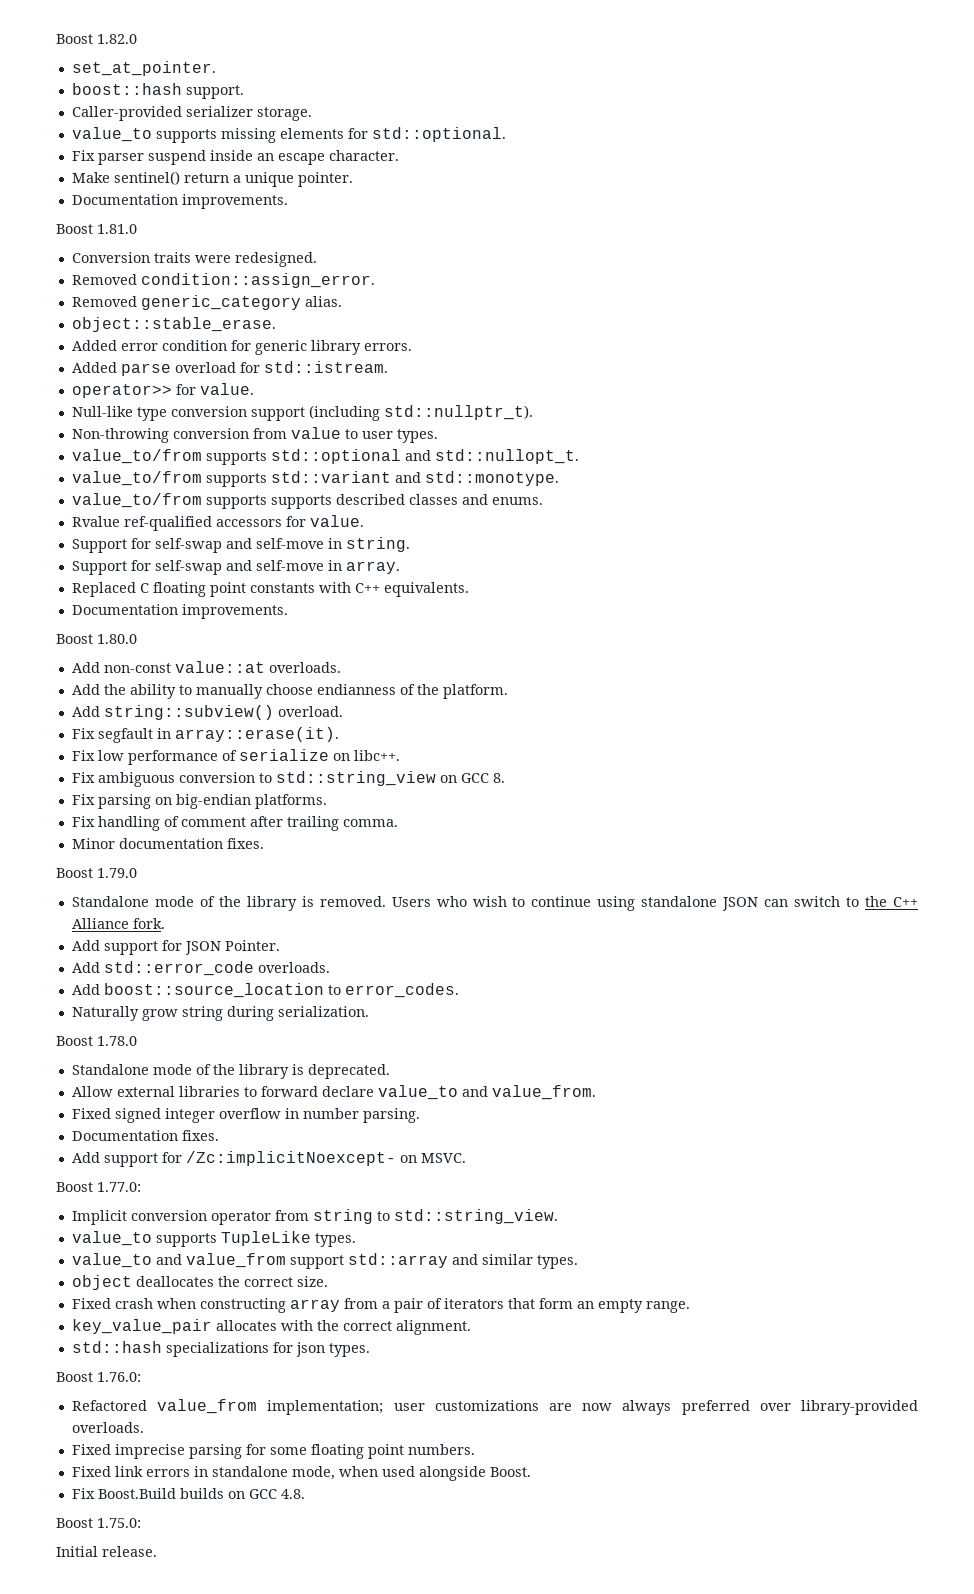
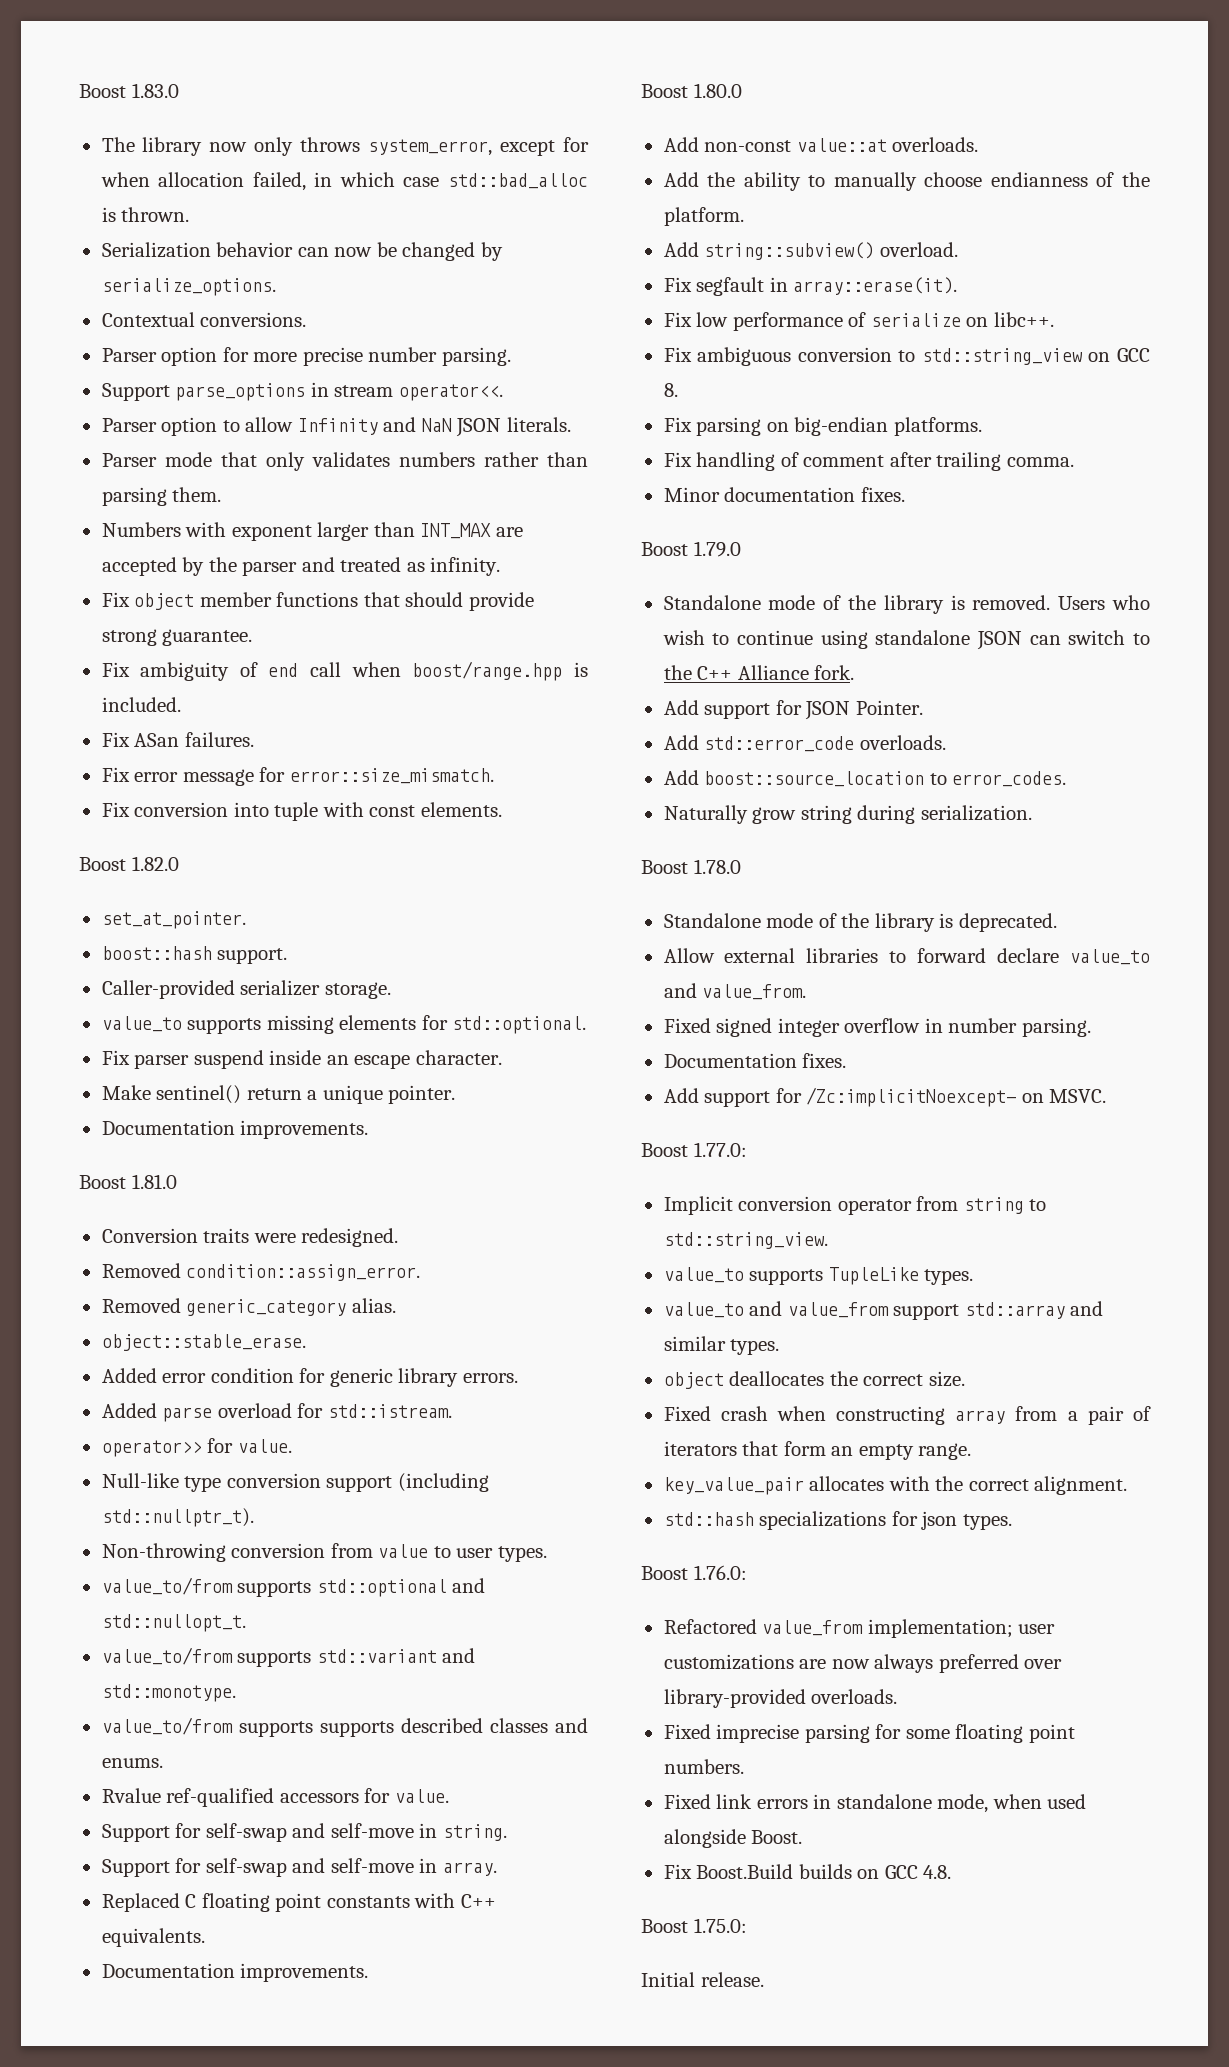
[56,34,93,44] Boost -> [79,83,179,98] [101,137,589,156] [100,172,588,191] [101,207,190,222] [101,242,503,261] [101,278,276,296] [101,312,307,327] [101,347,511,366] [101,382,503,401] [101,417,571,437] [101,452,588,471] [101,487,222,506] [101,522,523,541] [101,557,501,576] [101,592,534,611] [101,629,253,646] [101,661,588,681] [101,697,181,712] [101,732,254,747] [101,767,494,786] [101,802,502,821] [79,857,126,871] Boost 1.83.0 // The library now only throws system_error, except for when allocation failed, in which case std::bad_alloc is thrown. // Serialization behavior can now be changed by serialize_options. // Contextual conversions. // Parser option for more precise number parsing. // Support parse_options in stream operator<<. // Parser option to allow Infinity and NaN JSON literals. // Parser mode that only validates numbers rather than parsing them. // Numbers with exponent larger than INT_MAX are accepted by the parser and treated as infinity. // Fix object member functions that should provide strong guarantee. // Fix ambiguity of end call when boost/range.hpp is included. // Fix ASan failures. // Fix error message for error::size_mismatch. // Fix conversion into tuple with const elements. // Boost

